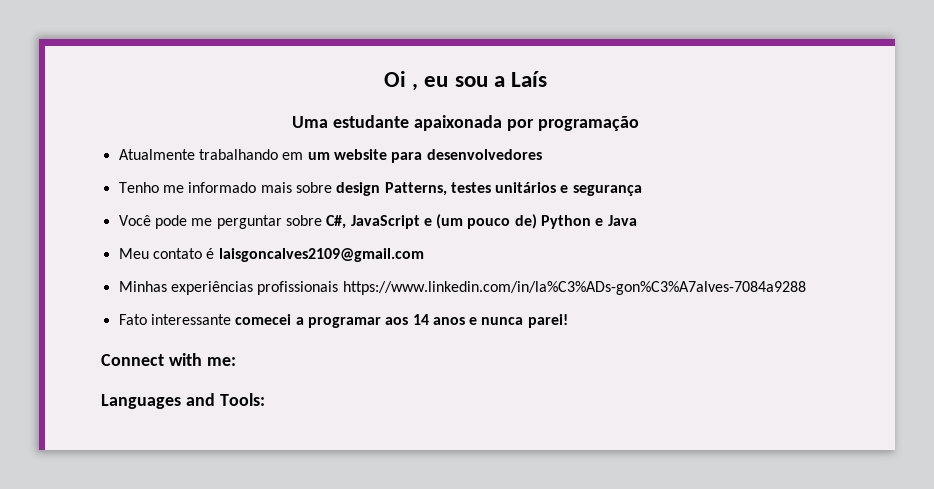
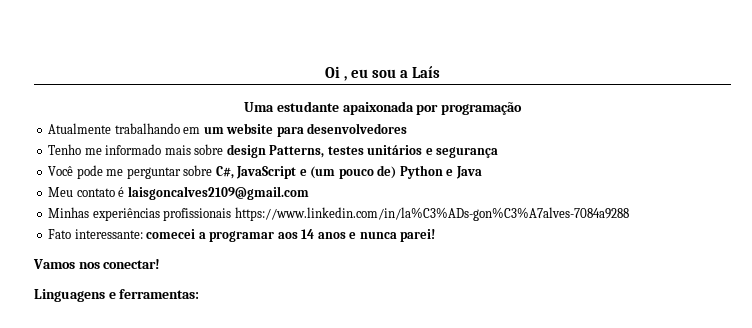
[150,314,231,325] interessante -> [74,229,143,239] interessante:
[101,353,236,366] [101,393,265,409] Connect with me: // Languages and Tools: -> [33,259,161,269] [34,289,200,302] Vamos nos conectar! // Linguagens e ferramentas:

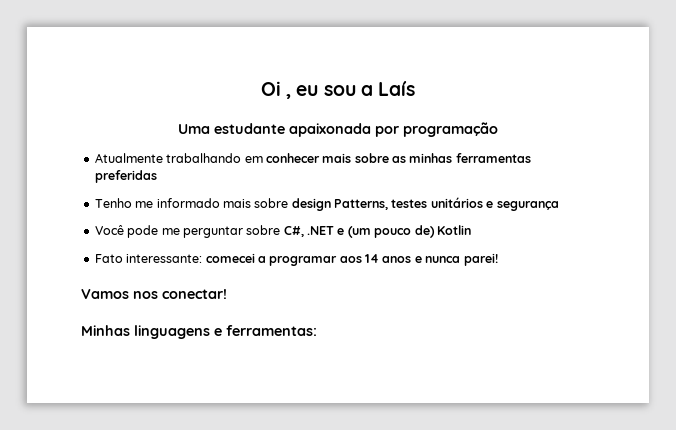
[203,123,408,137] um website para desenvolvedores -> [265,153,531,163] [94,170,157,183] conhecer mais sobre as minhas ferramentas preferidas
[236,166,297,179] JavaScript -> [307,226,334,235] .NET
[399,165,482,179] [48,186,309,200] [48,207,629,221] Python e Java // Meu contato é laisgoncalves2109@gmail.com // Minhas experiências profissionais https://www.linkedin.com/in/la%C3%ADs-gon%C3%A7alves-7084a9288 -> [436,225,471,235] Kotlin
[34,289,105,302] Linguagens -> [81,325,210,339] Minhas linguagens

